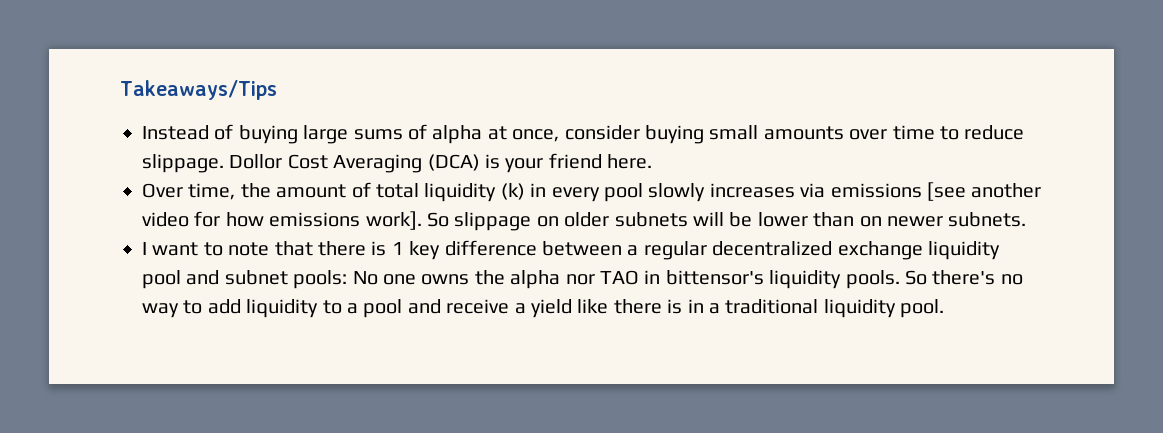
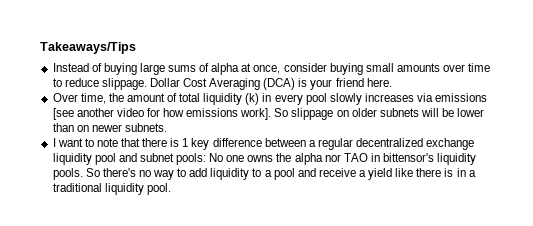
[229,154,283,169] Dollor -> [149,78,180,87] Dollar

